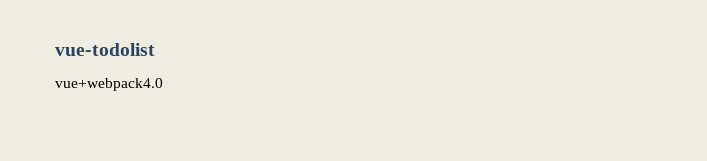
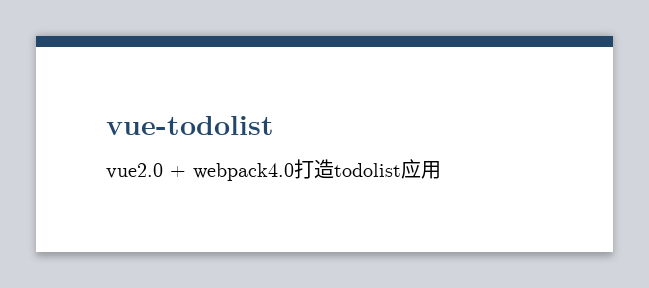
[55,78,163,91] vue+webpack4.0 -> [106,159,441,181] vue2.0 + webpack4.0打造todolist应用

